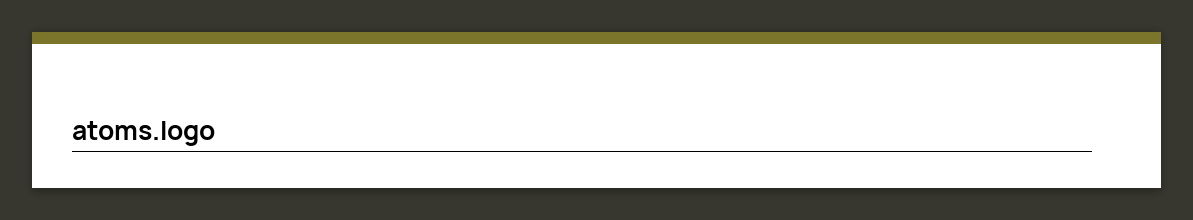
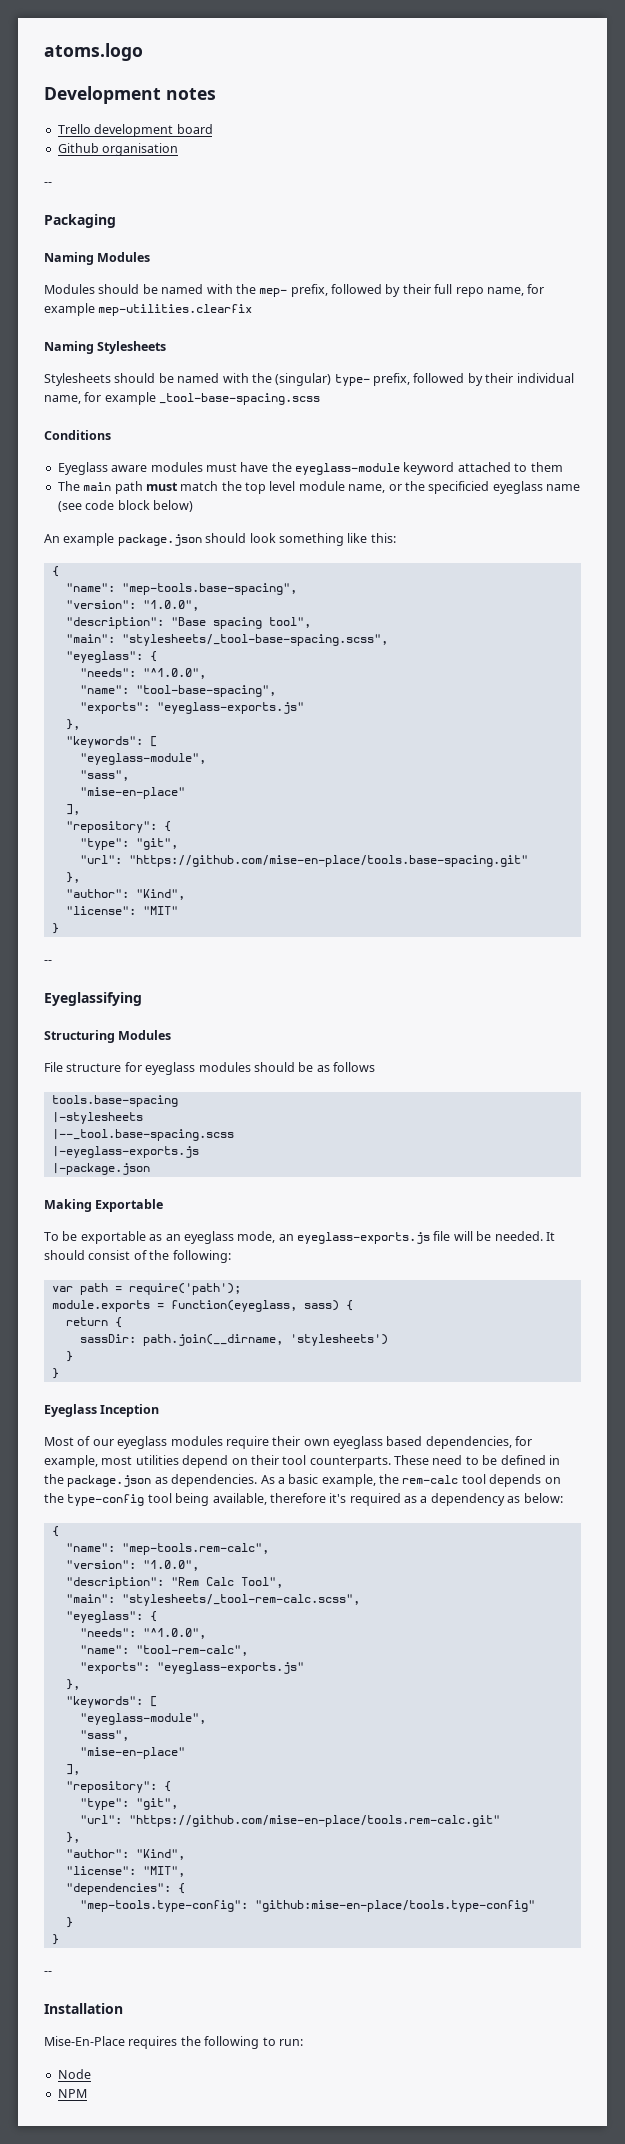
(215, 133) none -> [44,86,216,104] [57,124,213,137] [57,143,179,156] [44,182,52,186] [44,214,116,228] [44,252,151,265] [44,284,545,297] [44,303,253,316] [44,341,167,354] [44,373,574,386] [44,392,321,405] [44,430,111,440] [57,462,563,475] [57,481,580,494] [57,500,193,512] [44,533,396,546] [51,566,59,577] [65,583,297,595] [65,600,199,611] [65,617,311,629] [65,634,388,646] [65,651,157,663] [79,668,206,679] [79,685,276,697] [79,702,304,714] [65,719,80,730] [65,736,157,748] [79,753,206,765] [79,770,129,781] [79,787,185,799] [65,804,80,815] [65,821,171,833] [79,838,178,850] [79,855,528,867] [65,872,80,883] [65,889,185,900] [65,906,178,915] [51,923,59,934] [44,960,52,964] [44,992,142,1006] [44,1030,172,1043] [44,1062,375,1075] [51,1095,178,1107] [51,1112,143,1124] [51,1129,234,1141] [51,1146,199,1158] [51,1163,150,1175] [44,1199,164,1212] [44,1231,555,1244] [44,1250,231,1263] [51,1283,241,1295] [51,1300,353,1312] [65,1317,122,1328] [79,1334,388,1346] [65,1351,73,1362] [51,1368,59,1379] [44,1404,160,1417] [44,1436,533,1449] [44,1455,560,1468] [44,1474,561,1487] [44,1493,563,1506] [51,1526,59,1537] [65,1543,269,1555] [65,1560,199,1571] [65,1577,283,1589] [65,1594,360,1606] [65,1611,157,1623] [79,1628,206,1639] [79,1645,248,1656] [79,1662,304,1674] [65,1679,80,1690] [65,1696,157,1708] [79,1713,206,1725] [79,1730,129,1741] [79,1747,185,1759] [65,1764,80,1775] [65,1781,171,1793] [79,1798,178,1810] [79,1815,500,1827] [65,1832,80,1843] [65,1849,185,1860] [65,1866,185,1877] [65,1883,185,1895] [79,1900,535,1912] [65,1917,73,1928] [51,1934,59,1945] [44,1971,52,1975] [44,2003,123,2014] [44,2036,303,2049] [57,2069,91,2079] [57,2089,87,2098] // Development notes // Trello development board // Github organisation // -- // Packaging // Naming Modules // Modules should be named with the mep- prefix, followed by their full repo name, for example mep-utilities.clearfix // Naming Stylesheets // Stylesheets should be named with the (singular) type- prefix, followed by their individual name, for example _tool-base-spacing.scss // Conditions // Eyeglass aware modules must have the eyeglass-module keyword attached to them // The main path must match the top level module name, or the specificied eyeglass name (see code block below) // An example package.json should look something like this: // { // "name": "mep-tools.base-spacing", // "version": "1.0.0", // "description": "Base spacing tool", // "main": "stylesheets/_tool-base-spacing.scss", // "eyeglass": { // "needs": "^1.0.0", // "name": "tool-base-spacing", // "exports": "eyeglass-exports.js" // }, // "keywords": [ // "eyeglass-module", // "sass", // "mise-en-place" // ], // "repository": { // "type": "git", // "url": "https://github.com/mise-en-place/tools.base-spacing.git" // }, // "author": "Kind", // "license": "MIT" // } // -- // Eyeglassifying // Structuring Modules // File structure for eyeglass modules should be as follows // tools.base-spacing // |-stylesheets // |--_tool.base-spacing.scss // |-eyeglass-exports.js // |-package.json // Making Exportable // To be exportable as an eyeglass mode, an eyeglass-exports.js file will be needed. It should consist of the following: // var path = require('path'); // module.exports = function(eyeglass, sass) { // return { // sassDir: path.join(__dirname, 'stylesheets') // } // } // Eyeglass Inception // Most of our eyeglass modules require their own eyeglass based dependencies, for example, most utilities depend on their tool counterparts. These need to be defined in the package.json as dependencies. As a basic example, the rem-calc tool depends on the type-config tool being available, therefore it's required as a dependency as below: // { // "name": "mep-tools.rem-calc", // "version": "1.0.0", // "description": "Rem Calc Tool", // "main": "stylesheets/_tool-rem-calc.scss", // "eyeglass": { // "needs": "^1.0.0", // "name": "tool-rem-calc", // "exports": "eyeglass-exports.js" // }, // "keywords": [ // "eyeglass-module", // "sass", // "mise-en-place" // ], // "repository": { // "type": "git", // "url": "https://github.com/mise-en-place/tools.rem-calc.git" // }, // "author": "Kind", // "license": "MIT", // "dependencies": { // "mep-tools.type-config": "github:mise-en-place/tools.type-config" // } // } // -- // Installation // Mise-En-Place requires the following to run: // Node // NPM

